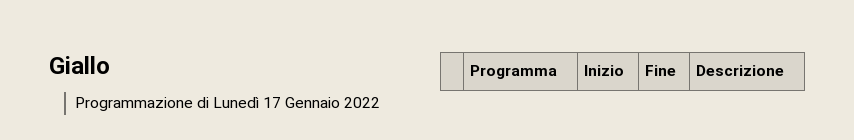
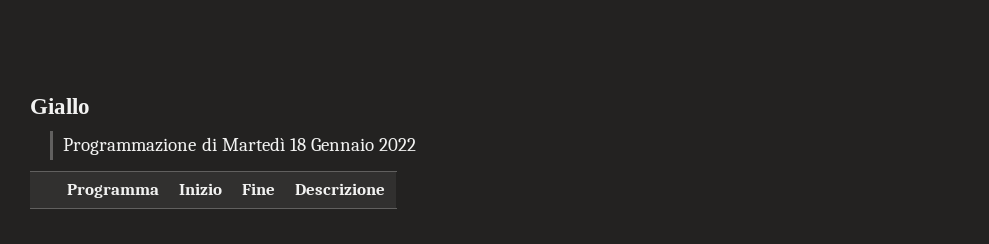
[212,97,282,108] Lunedì 17 -> [221,137,306,151] Martedì 18

